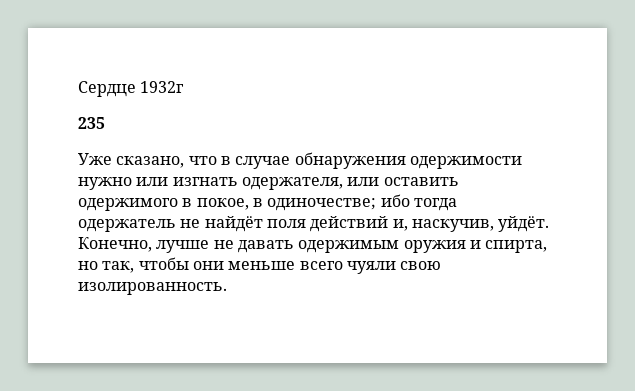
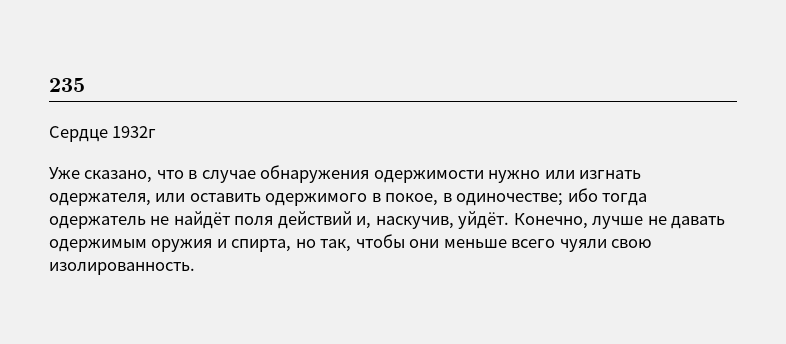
(78, 89) none -> [49,78,85,92] 235 //
[78,117,105,129] // 235 -> (157, 132) none

